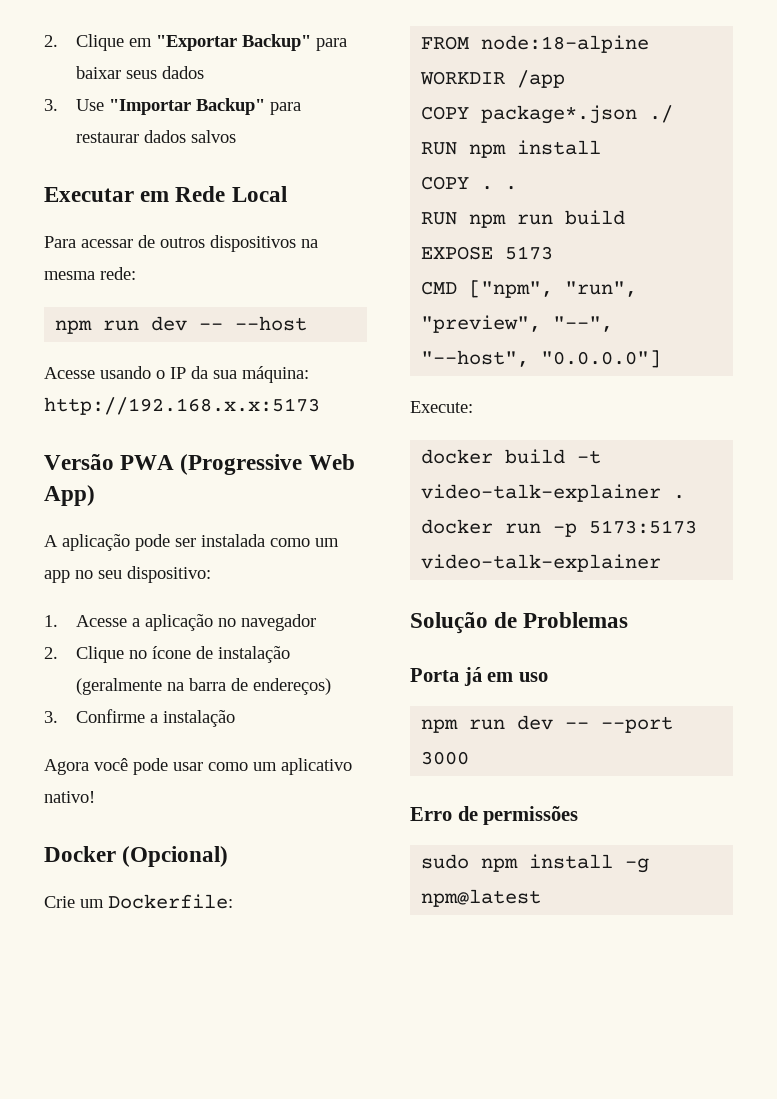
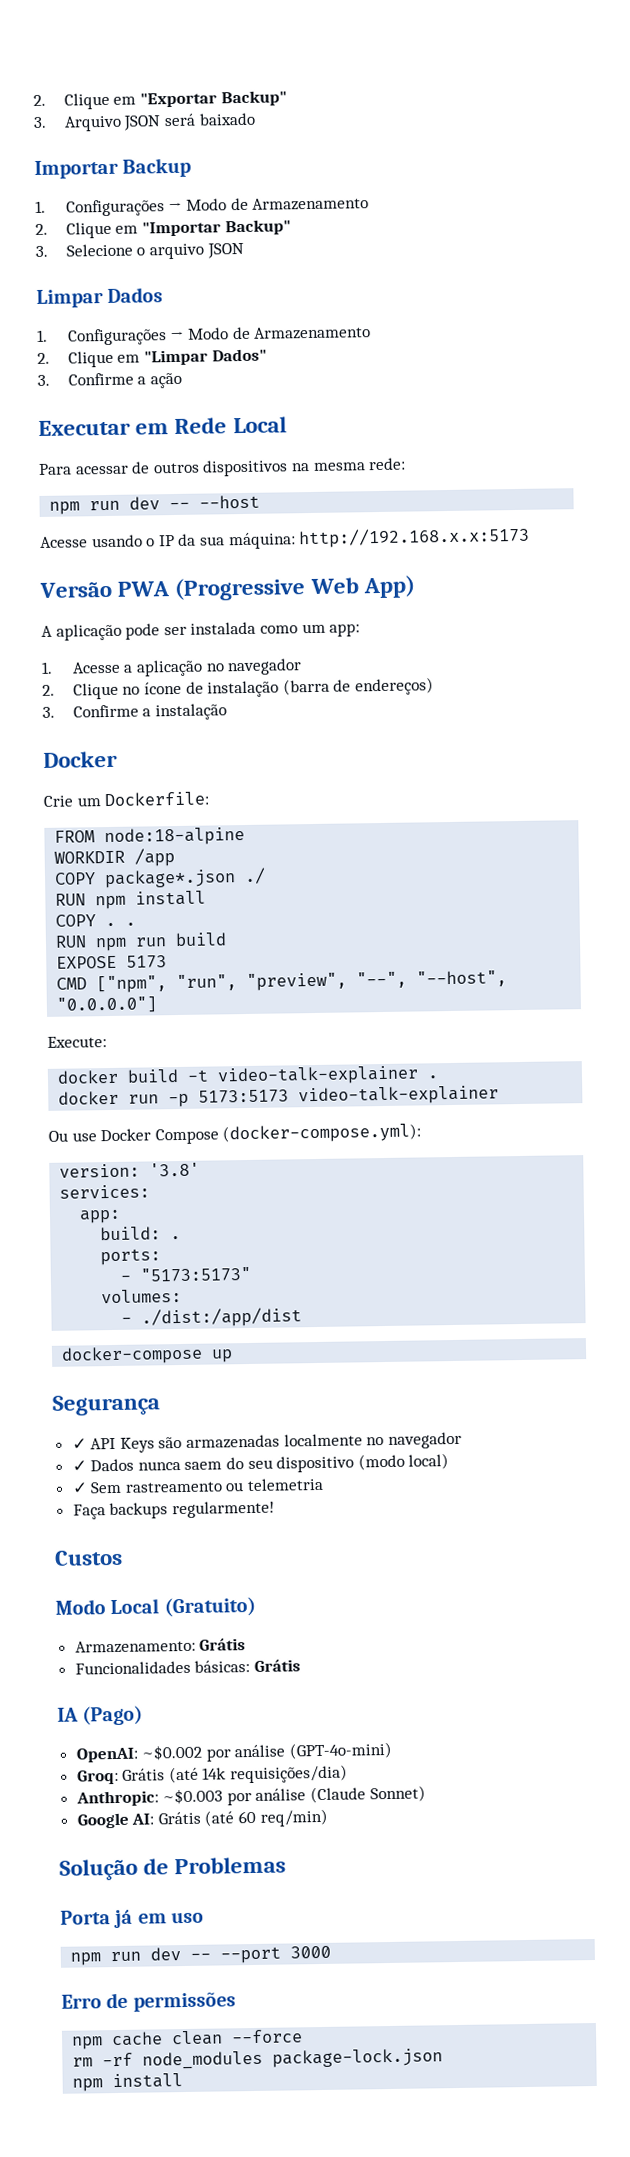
[316,38,348,51] [76,66,205,79] [44,98,302,115] [76,130,237,143] para baixar seus dados // 3. Use "Importar Backup" para restaurar dados salvos -> [33,112,256,132] [34,157,192,180] [35,197,370,217] [35,219,291,239] [35,242,244,260] [36,287,164,308] [36,326,372,346] [37,348,267,368] [37,372,183,389] // 3. Arquivo JSON será baixado // Importar Backup // 1. Configurações → Modo de Armazenamento // 2. Clique em "Importar Backup" // 3. Selecione o arquivo JSON // Limpar Dados // 1. Configurações → Modo de Armazenamento // 2. Clique em "Limpar Dados" // 3. Confirme a ação
[44,566,211,583] app no seu dispositivo: -> [329,623,361,637] app:
[76,678,227,695] (geralmente na barra -> [282,678,330,696] (barra
[44,758,352,775] [44,791,95,803] [44,846,229,867] // Agora você pode usar como um aplicativo nativo! // Docker (Opcional) -> [43,750,118,768] // Docker
(662, 563) none -> [48,1123,422,1145] [59,1162,201,1178] [59,1184,151,1199] [79,1209,122,1224] [100,1226,182,1241] [100,1248,162,1266] [120,1266,252,1282] [101,1288,183,1304] [121,1307,303,1328] [61,1345,234,1365] [52,1394,160,1416] [71,1431,462,1453] [71,1453,450,1473] [71,1477,325,1494] [72,1500,275,1520] [54,1549,123,1566] [55,1596,256,1618] [74,1638,247,1654] [74,1659,301,1675] [57,1705,144,1726] [75,1741,393,1763] [76,1764,349,1785] [75,1785,426,1807] [76,1808,328,1829] // Ou use Docker Compose (docker-compose.yml): // version: '3.8' // services: // app: // build: . // ports: // - "5173:5173" // volumes: // - ./dist:/app/dist // docker-compose up // Segurança // ✓ API Keys são armazenadas localmente no navegador // ✓ Dados nunca saem do seu dispositivo (modo local) // ✓ Sem rastreamento ou telemetria // Faça backups regularmente! // Custos // Modo Local (Gratuito) // Armazenamento: Grátis // Funcionalidades básicas: Grátis // IA (Pago) // OpenAI: ~$0.002 por análise (GPT-4o-mini) // Groq: Grátis (até 14k requisições/dia) // Anthropic: ~$0.003 por análise (Claude Sonnet) // Google AI: Grátis (até 60 req/min)
[421,854,650,873] [421,889,542,907] sudo npm install -g npm@latest -> [72,2029,304,2050] [72,2048,444,2070] [72,2073,184,2092] npm cache clean --force // rm -rf node_modules package-lock.json // npm install

